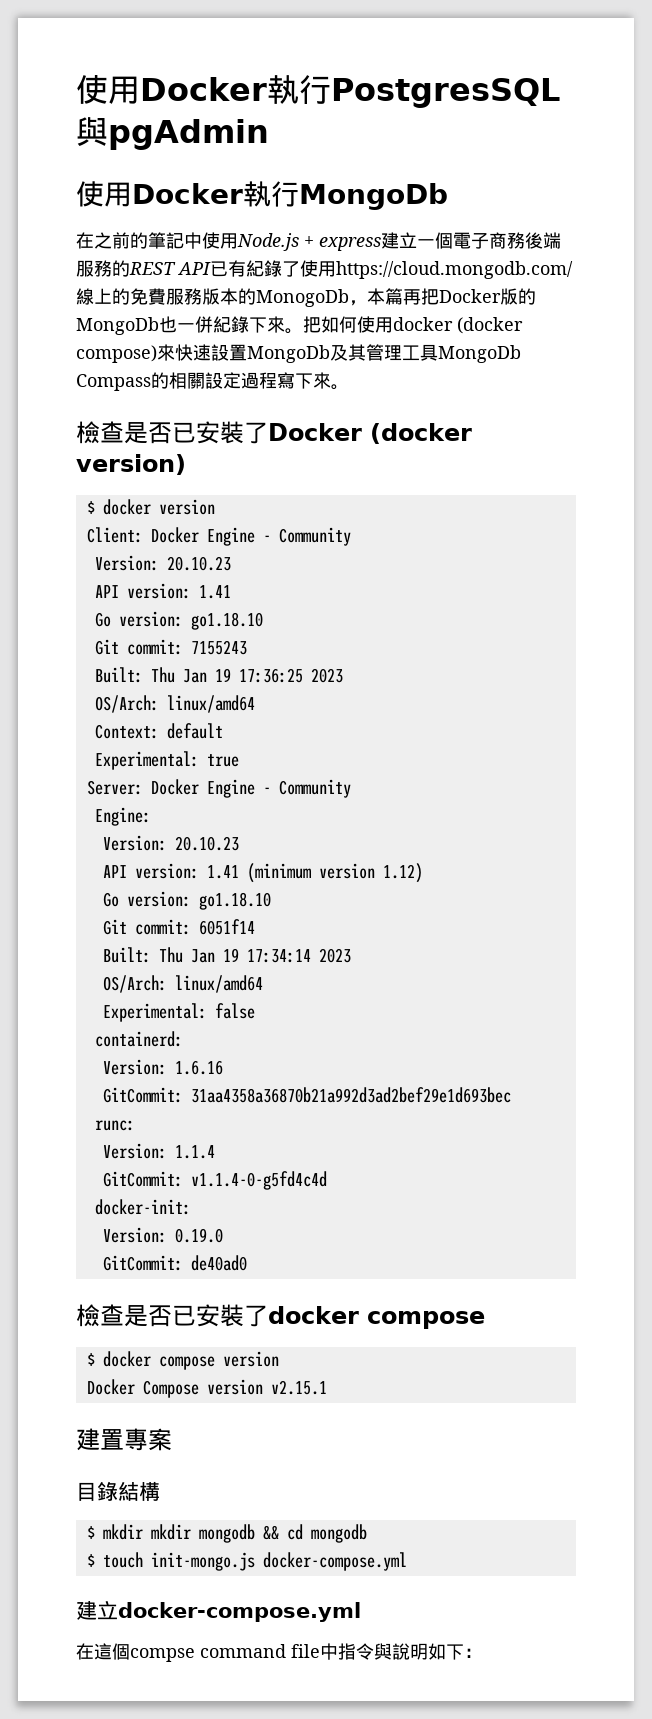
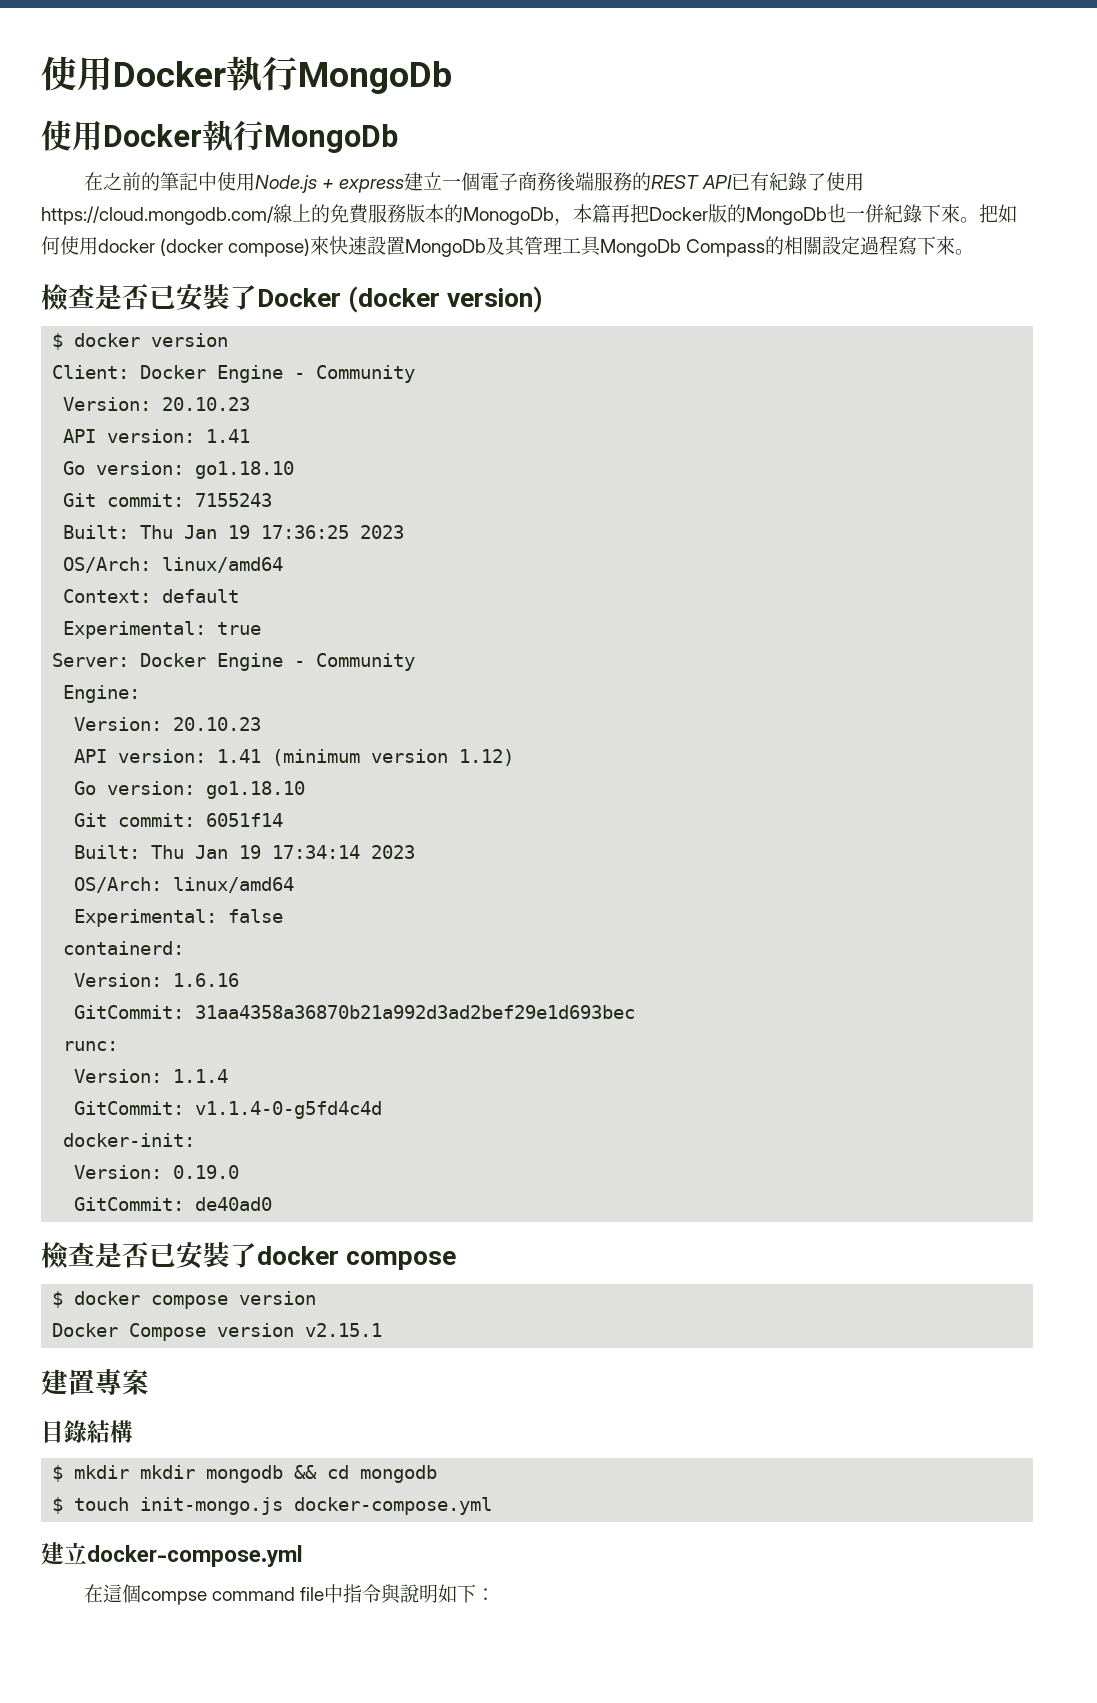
[76,75,560,108] [76,117,269,150] 使用Docker執行PostgresSQL與pgAdmin -> [41,56,452,94] 使用Docker執行MongoDb

